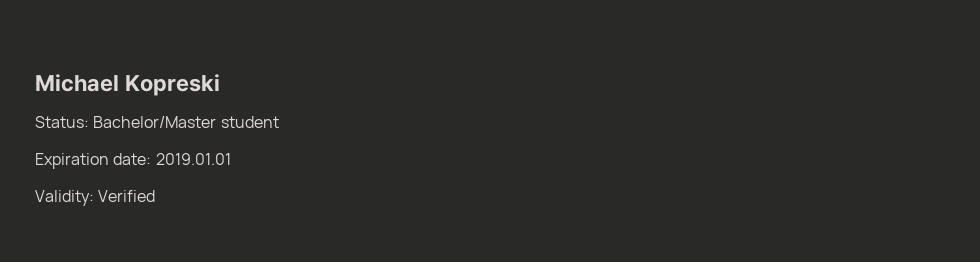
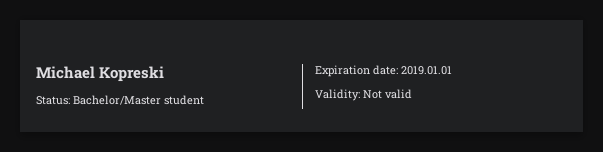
[98,190,156,202] Verified -> [363,89,412,99] Not valid

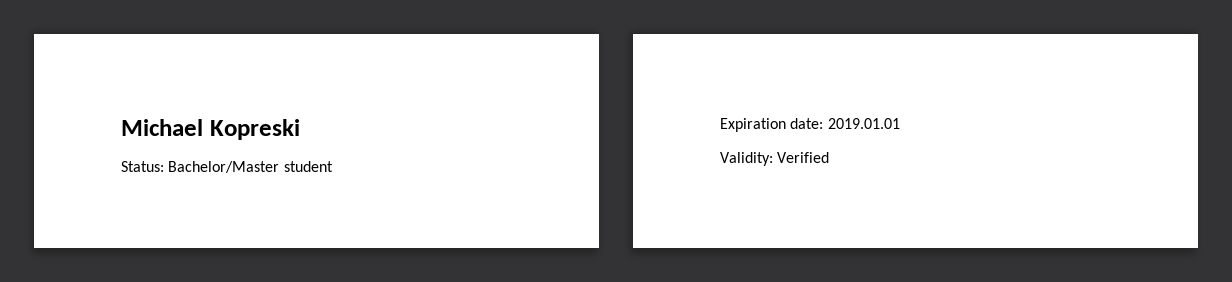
[363,89,412,99] Not valid -> [777,152,830,163] Verified

